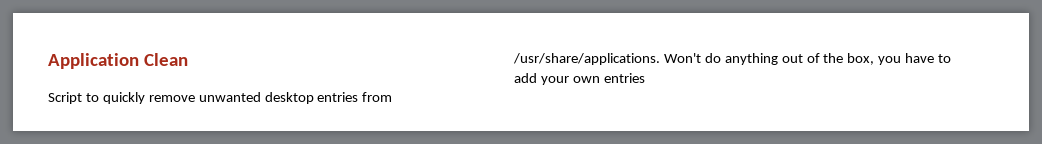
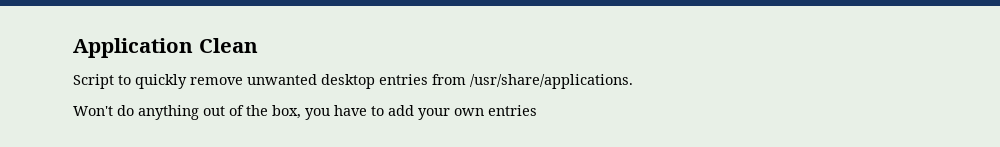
(660, 59) none -> (633, 81) //

